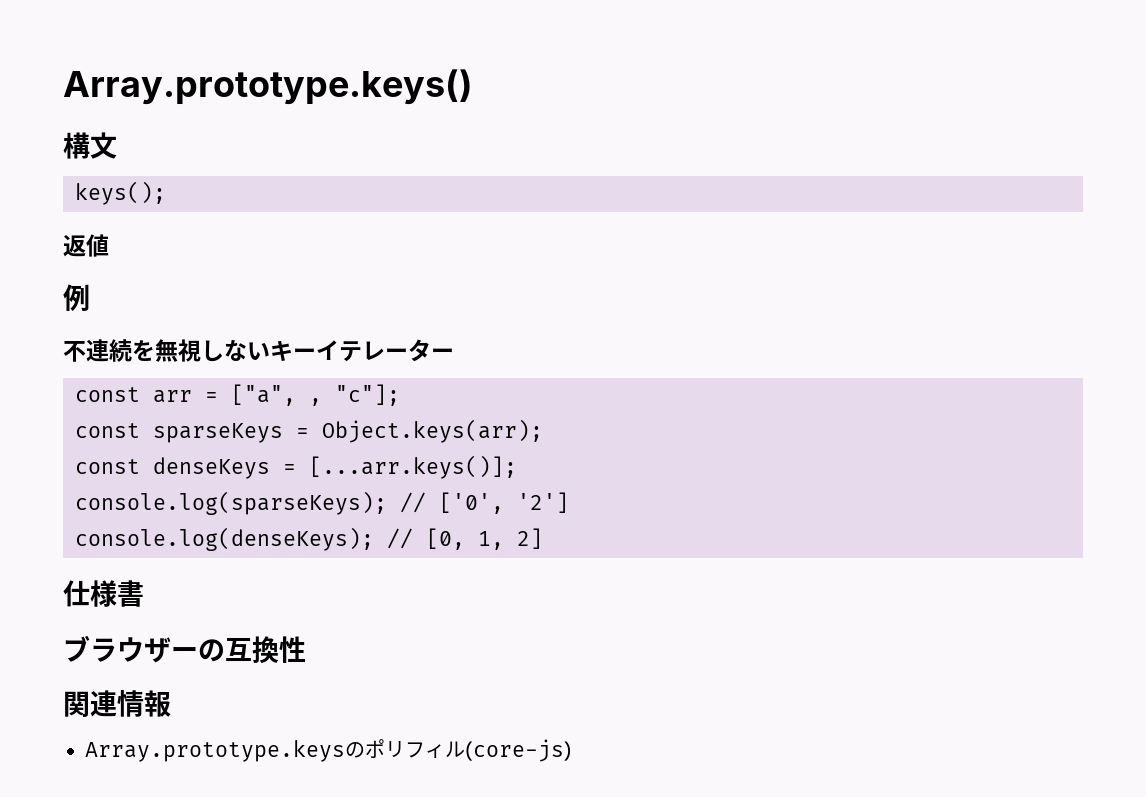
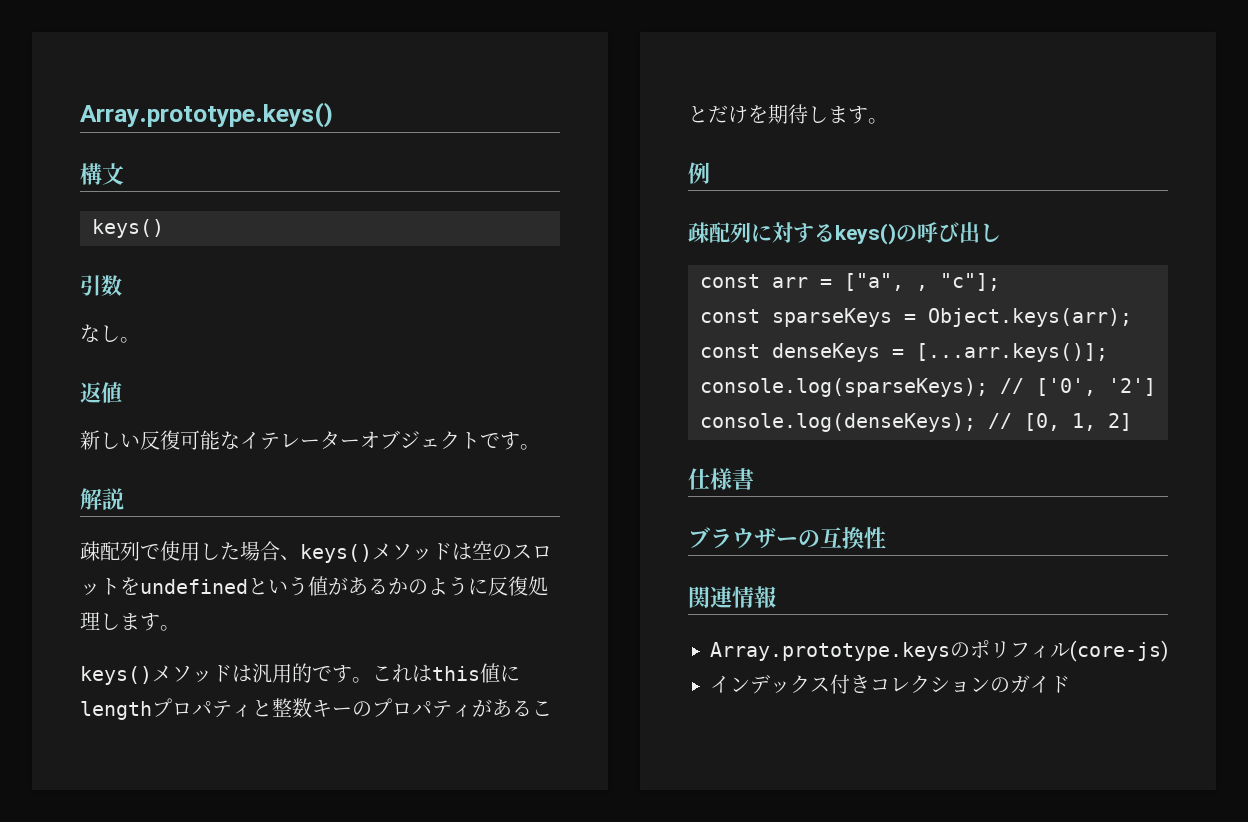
[75,181,166,205] [63,234,109,257] [63,284,90,311] [63,339,454,362] keys(); // 返値 // 例 // 不連続を無視しないキーイテレーター -> [92,219,164,238] [80,275,122,296] [80,324,140,343] [80,382,122,403] [80,430,540,450] [80,488,124,510] [80,541,552,563] [80,576,548,596] [80,612,180,631] [80,663,520,685] [80,698,552,720] [688,104,888,124] [688,162,710,184] [688,222,1001,245] keys() // 引数 // なし。 // 返値 // 新しい反復可能なイテレーターオブジェクトです。 // 解説 // 疎配列で使用した場合、keys()メソッドは空のスロットをundefinedという値があるかのように反復処理します。 // keys()メソッドは汎用的です。これはthis値にlengthプロパティと整数キーのプロパティがあることだけを期待します。 // 例 // 疎配列に対するkeys()の呼び出し
(572, 750) none -> [710,674,1070,694] // インデックス付きコレクションのガイド

